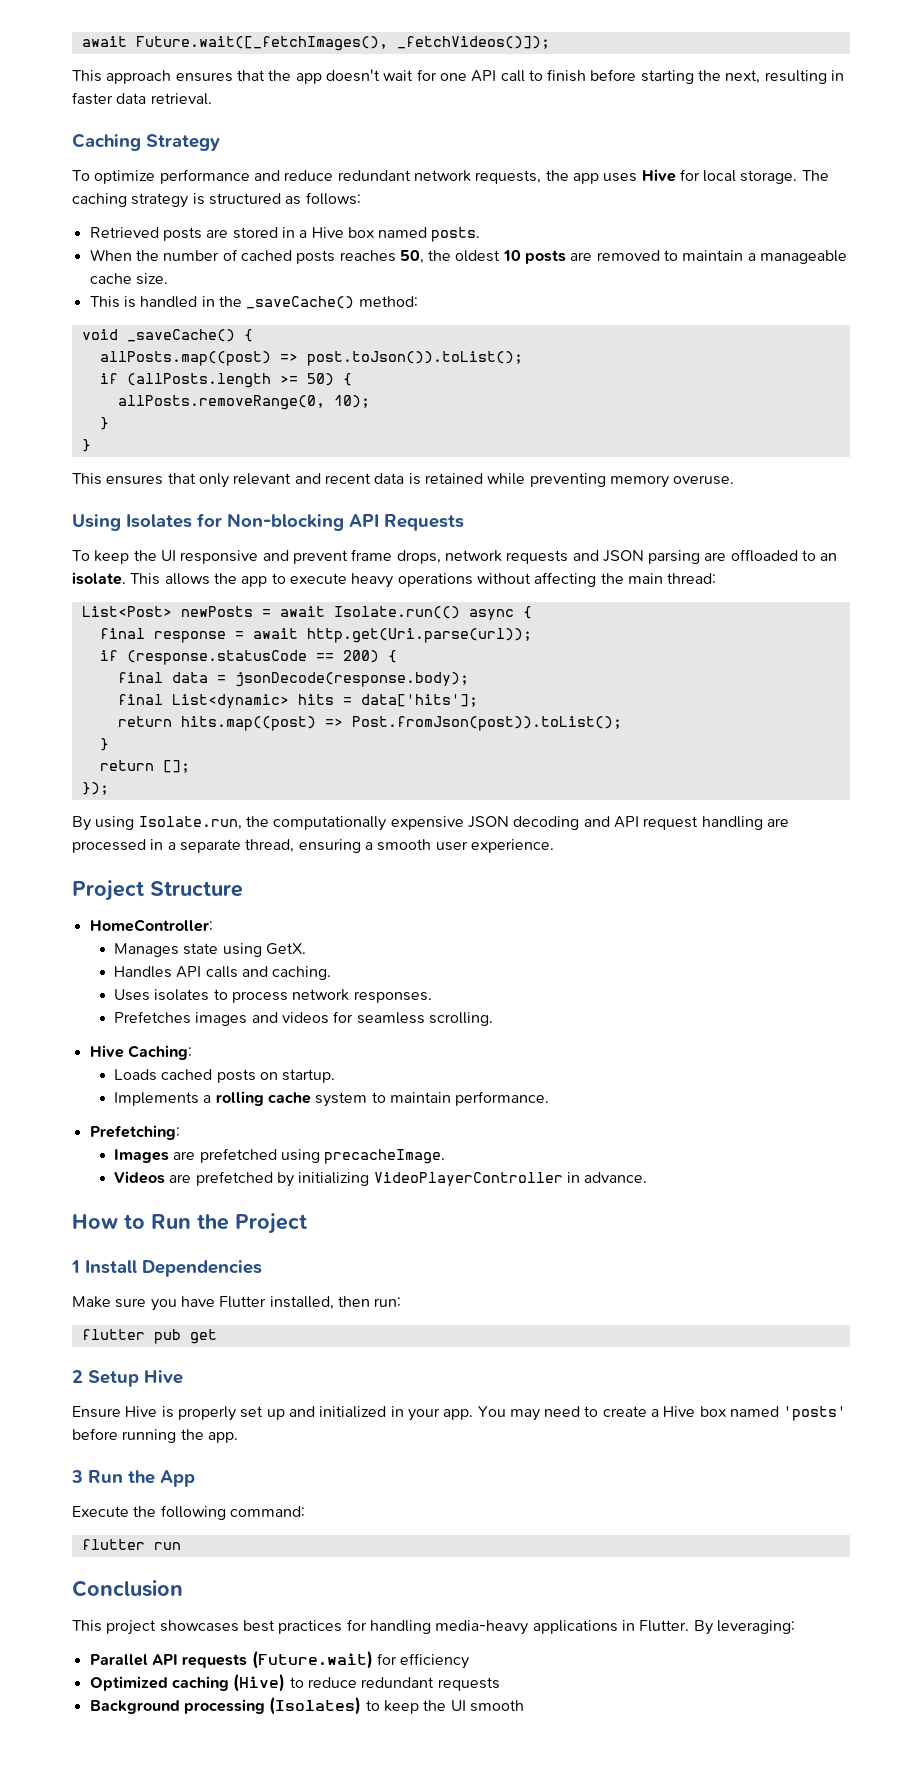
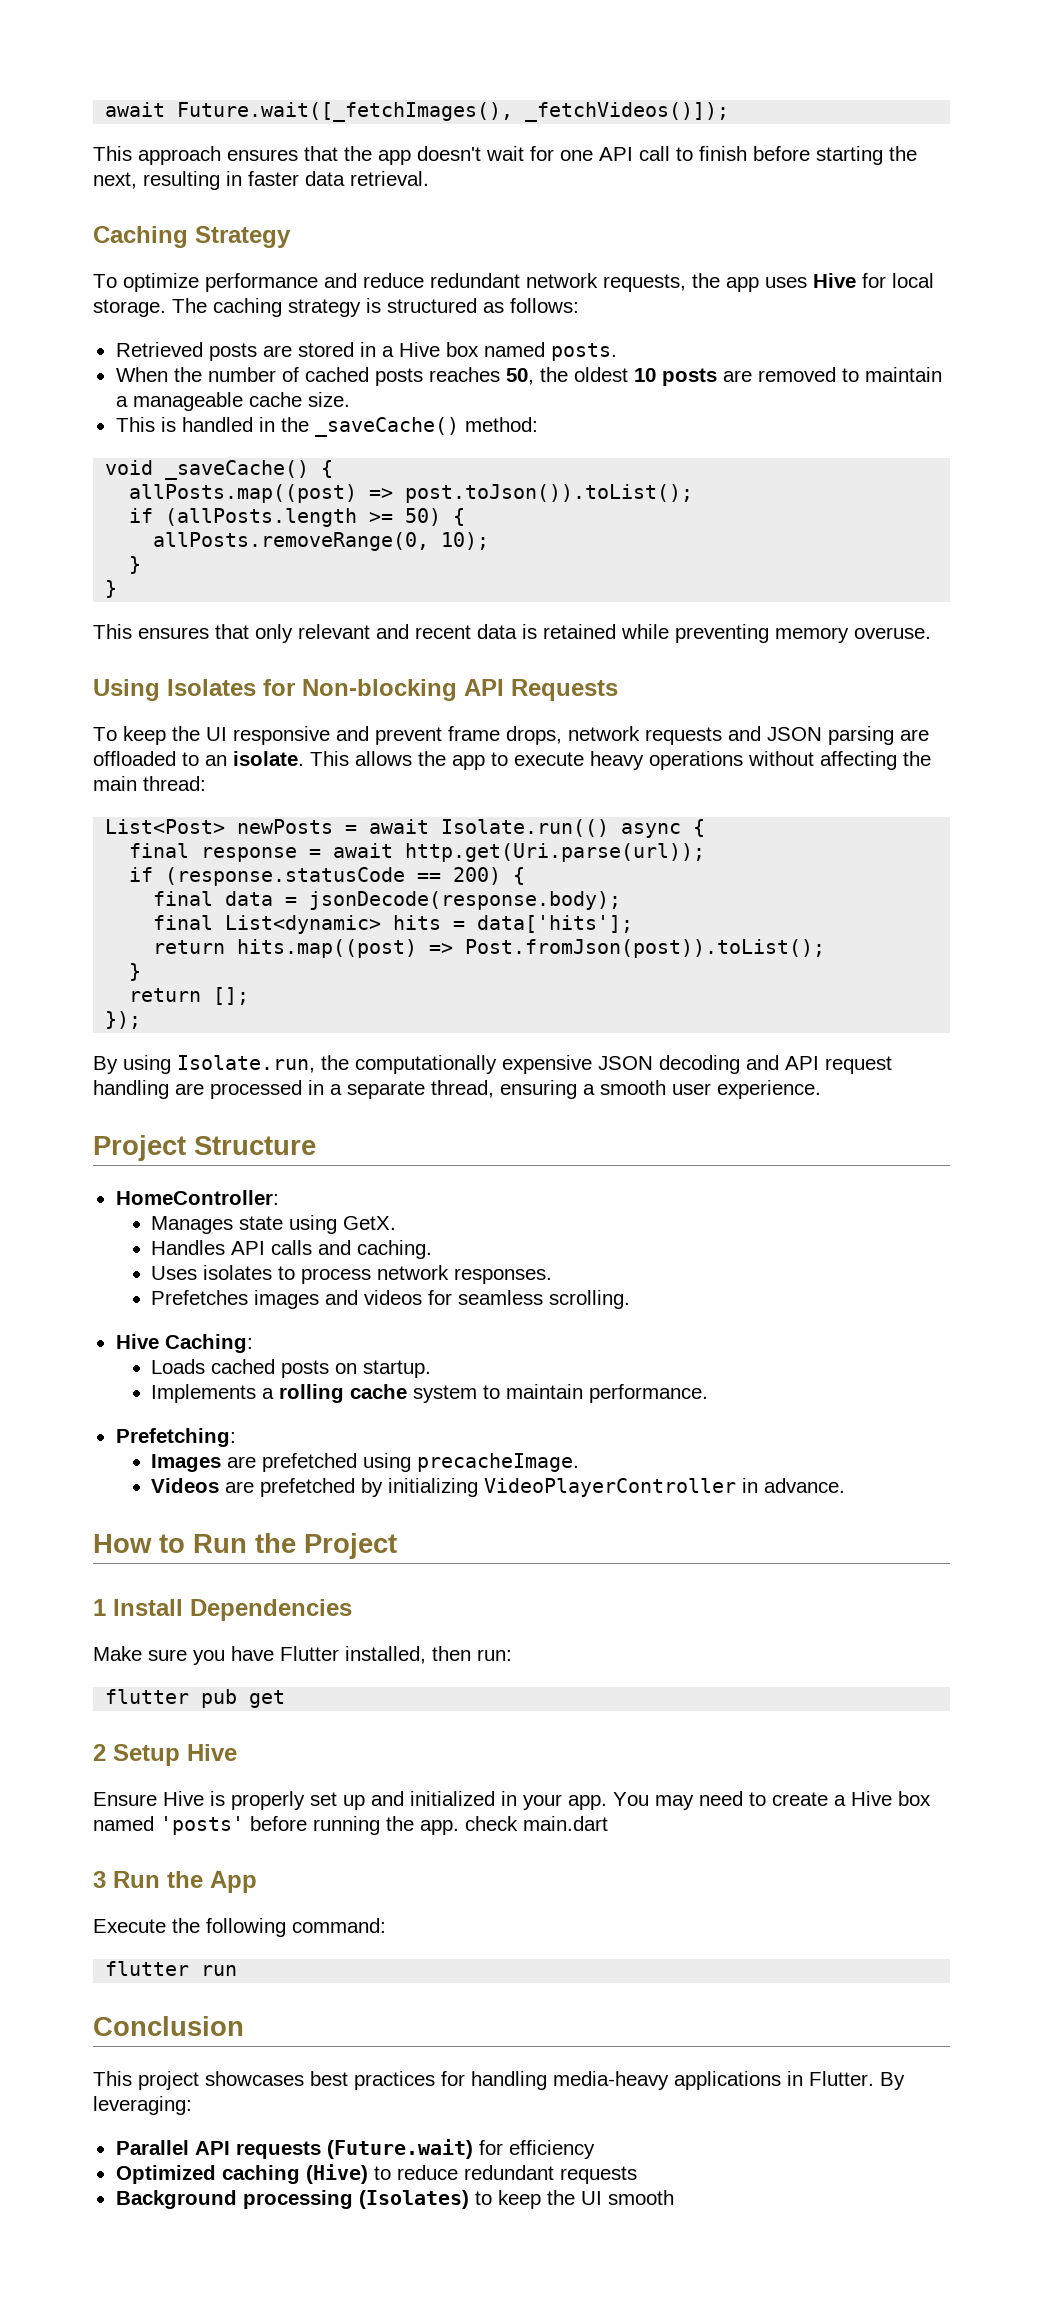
(238, 1437) none -> [465,1816,608,1831] check main.dart

